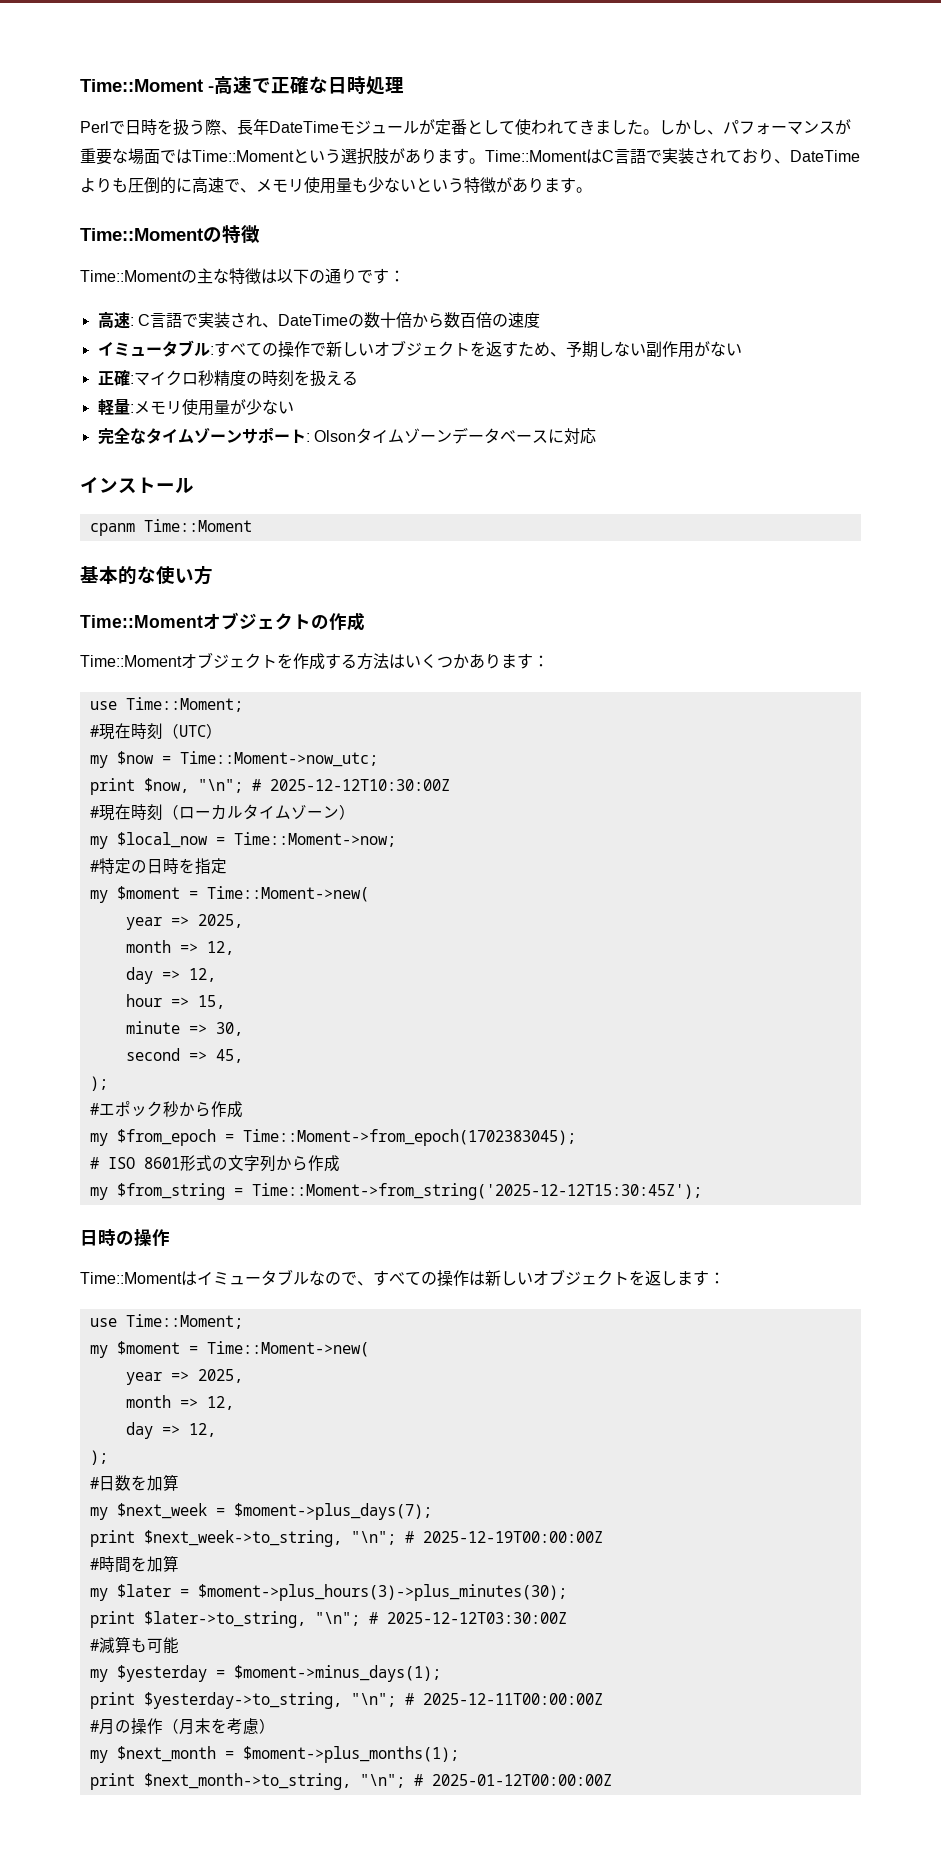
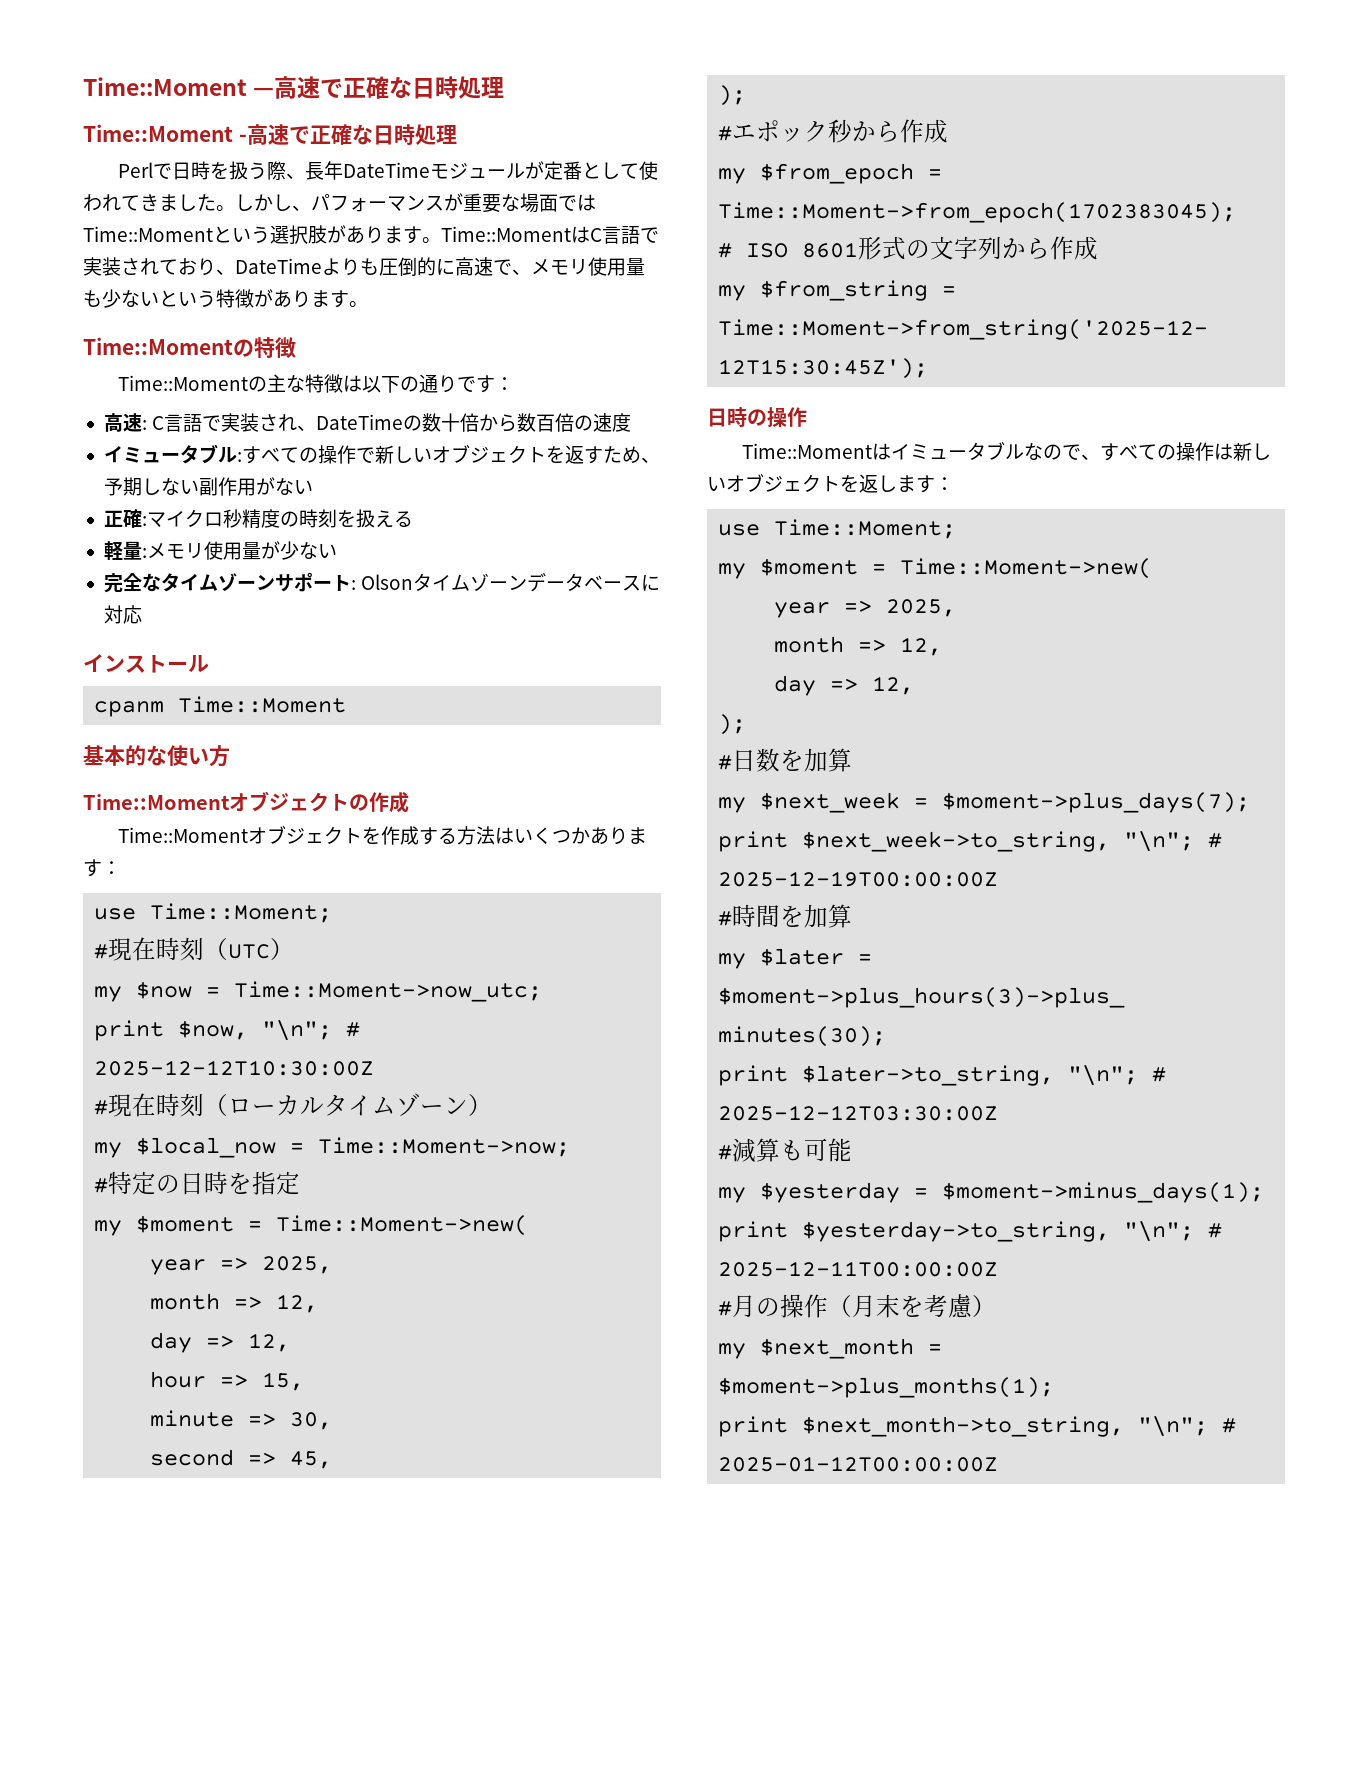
[80,79,203,92] Time::Moment -> [83,76,505,99] [83,124,233,142] Time::Moment —高速で正確な日時処理 // Time::Moment

